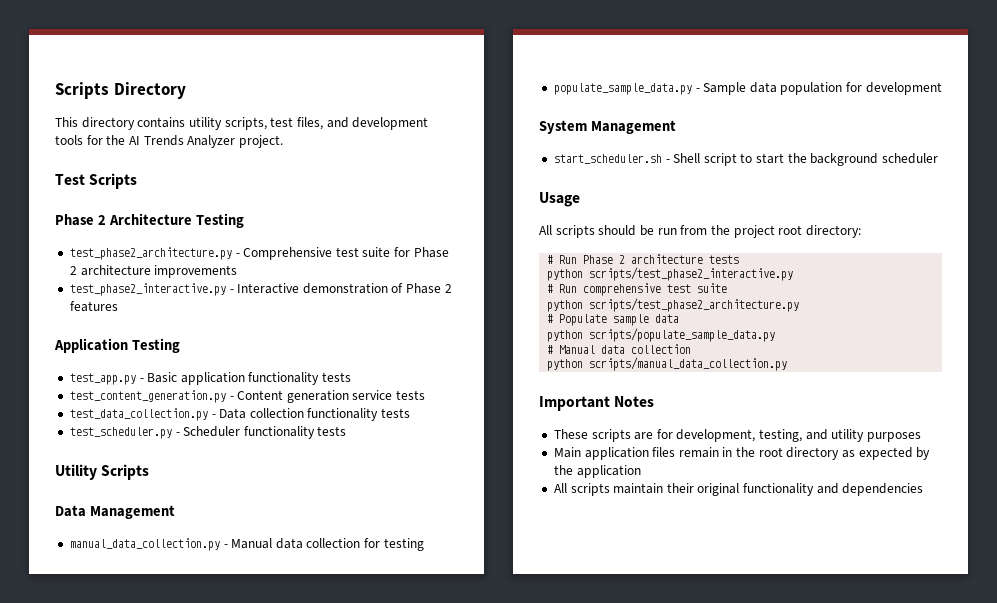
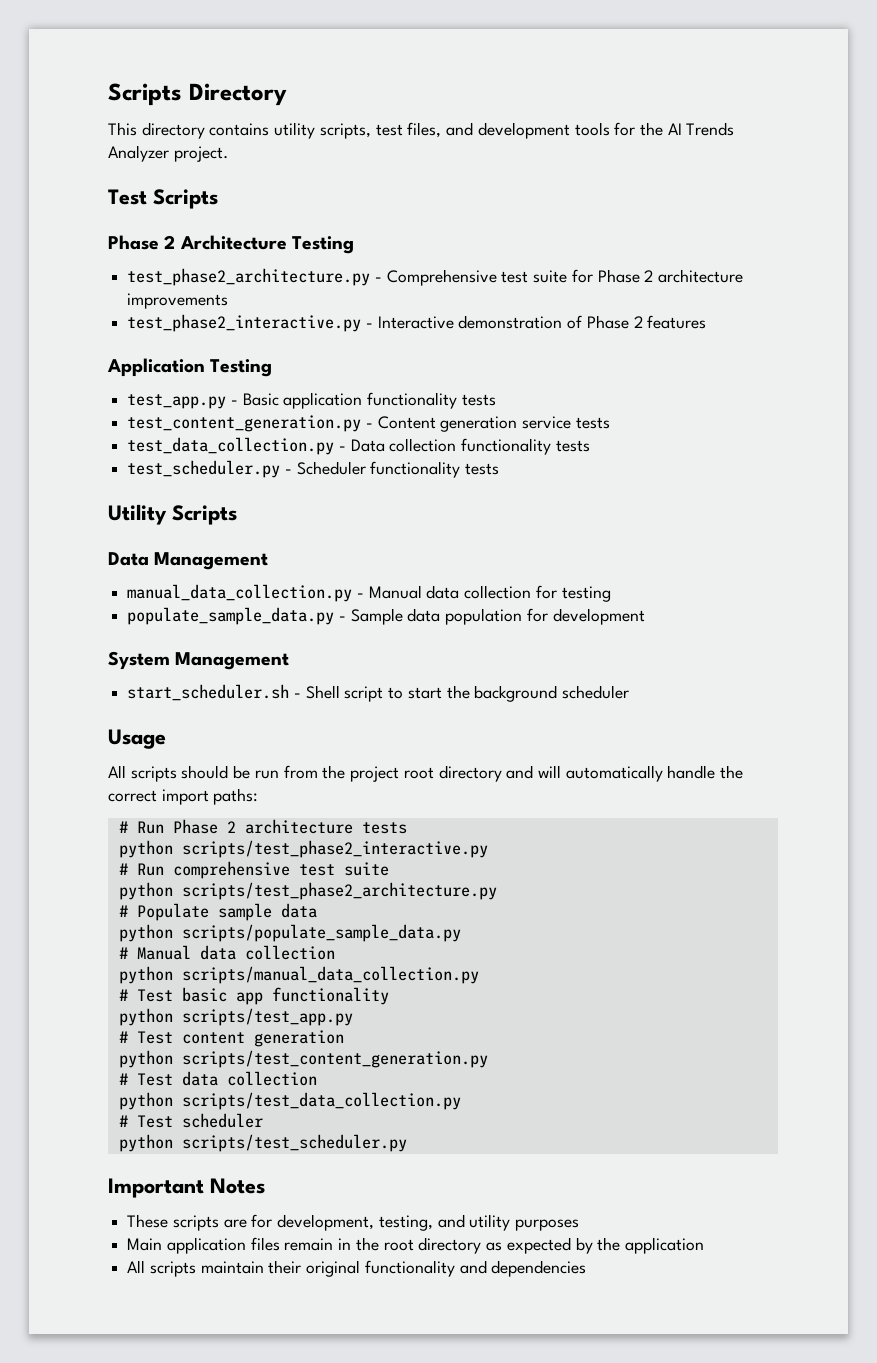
[805,225,861,238] directory: -> [438,765,744,782] [108,788,259,805] directory and will automatically handle the correct import paths:
(788, 364) none -> [118,987,389,1005] [118,1008,353,1026] [118,1030,344,1047] [118,1050,488,1068] [118,1071,317,1086] [118,1092,461,1110] [118,1113,263,1128] [118,1134,407,1152] // # Test basic app functionality // python scripts/test_app.py // # Test content generation // python scripts/test_content_generation.py // # Test data collection // python scripts/test_data_collection.py // # Test scheduler // python scripts/test_scheduler.py

